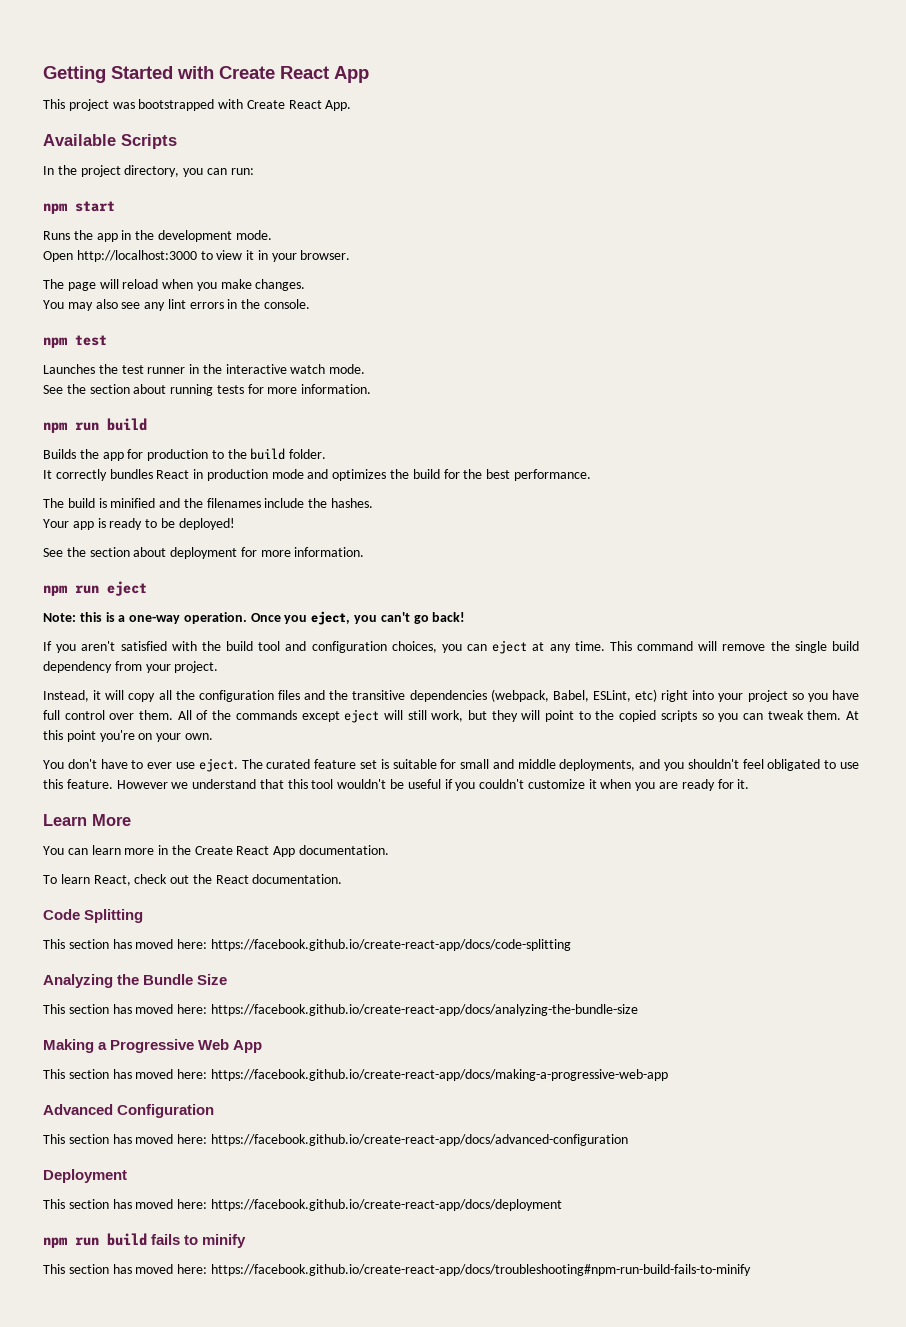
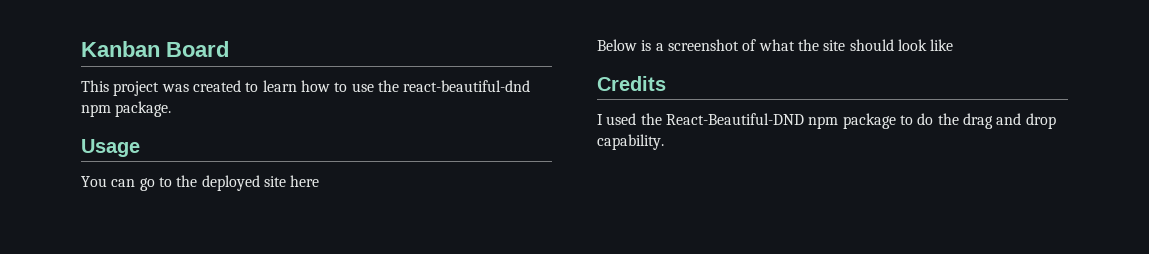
[43,66,369,83] [43,99,352,111] [43,134,177,149] [43,165,254,177] [43,201,115,214] [43,230,272,242] [43,250,351,262] [43,279,306,291] [43,299,311,311] [43,335,107,348] [43,364,366,374] [43,384,372,396] [43,418,147,433] [43,448,327,461] [43,469,591,481] [43,498,374,508] [43,518,235,530] [43,547,365,559] [43,581,147,596] [43,611,466,625] [43,640,859,654] [43,661,219,673] [43,689,859,702] [43,709,860,723] [43,730,213,742] [43,758,859,772] [43,779,750,791] [43,814,131,826] [43,845,390,857] [43,874,343,886] [43,909,144,923] [43,939,571,951] [43,974,228,988] [43,1004,638,1016] [43,1039,263,1053] [43,1069,668,1081] [43,1104,215,1118] [43,1134,628,1146] [43,1169,127,1183] [43,1199,562,1211] [43,1233,247,1248] [43,1264,751,1276] Getting Started with Create React App // This project was bootstrapped with Create React App. // Available Scripts // In the project directory, you can run: // npm start // Runs the app in the development mode. // Open http://localhost:3000 to view it in your browser. // The page will reload when you make changes. // You may also see any lint errors in the console. // npm test // Launches the test runner in the interactive watch mode. // See the section about running tests for more information. // npm run build // Builds the app for production to the build folder. // It correctly bundles React in production mode and optimizes the build for the best performance. // The build is minified and the filenames include the hashes. // Your app is ready to be deployed! // See the section about deployment for more information. // npm run eject // Note: this is a one-way operation. Once you eject, you can't go back! // If you aren't satisfied with the build tool and configuration choices, you can eject at any time. This command will remove the single build dependency from your project. // Instead, it will copy all the configuration files and the transitive dependencies (webpack, Babel, ESLint, etc) right into your project so you have full control over them. All of the commands except eject will still work, but they will point to the copied scripts so you can tweak them. At this point you're on your own. // You don't have to ever use eject. The curated feature set is suitable for small and middle deployments, and you shouldn't feel obligated to use this feature. However we understand that this tool wouldn't be useful if you couldn't customize it when you are ready for it. // Learn More // You can learn more in the Create React App documentation. // To learn React, check out the React documentation. // Code Splitting // This section has moved here: https://facebook.github.io/create-react-app/docs/code-splitting // Analyzing the Bundle Size // This section has moved here: https://facebook.github.io/create-react-app/docs/analyzing-the-bundle-size // Making a Progressive Web App // This section has moved here: https://facebook.github.io/create-react-app/docs/making-a-progressive-web-app // Advanced Configuration // This section has moved here: https://facebook.github.io/create-react-app/docs/advanced-configuration // Deployment // This section has moved here: https://facebook.github.io/create-react-app/docs/deployment // npm run build fails to minify // This section has moved here: https://facebook.github.io/create-react-app/docs/troubleshooting#npm-run-build-fails-to-minify -> [81,41,229,57] [81,80,531,96] [81,101,172,117] [81,139,140,157] [81,175,320,191] [597,39,954,51] [597,76,666,91] [597,113,1056,129] [597,134,664,150] Kanban Board // This project was created to learn how to use the react-beautiful-dnd npm package. // Usage // You can go to the deployed site here // Below is a screenshot of what the site should look like // Credits // I used the React-Beautiful-DND npm package to do the drag and drop capability.

